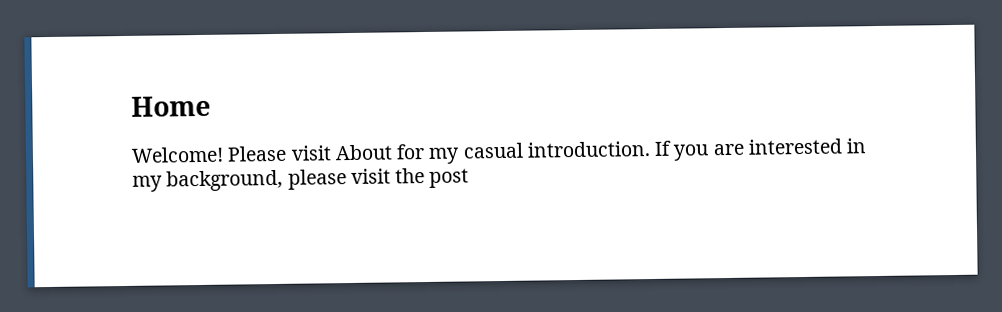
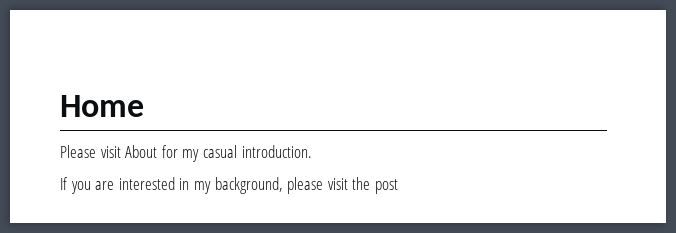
[131,146,224,163] Welcome! -> (144, 106) none
(651, 149) none -> (312, 151) //

